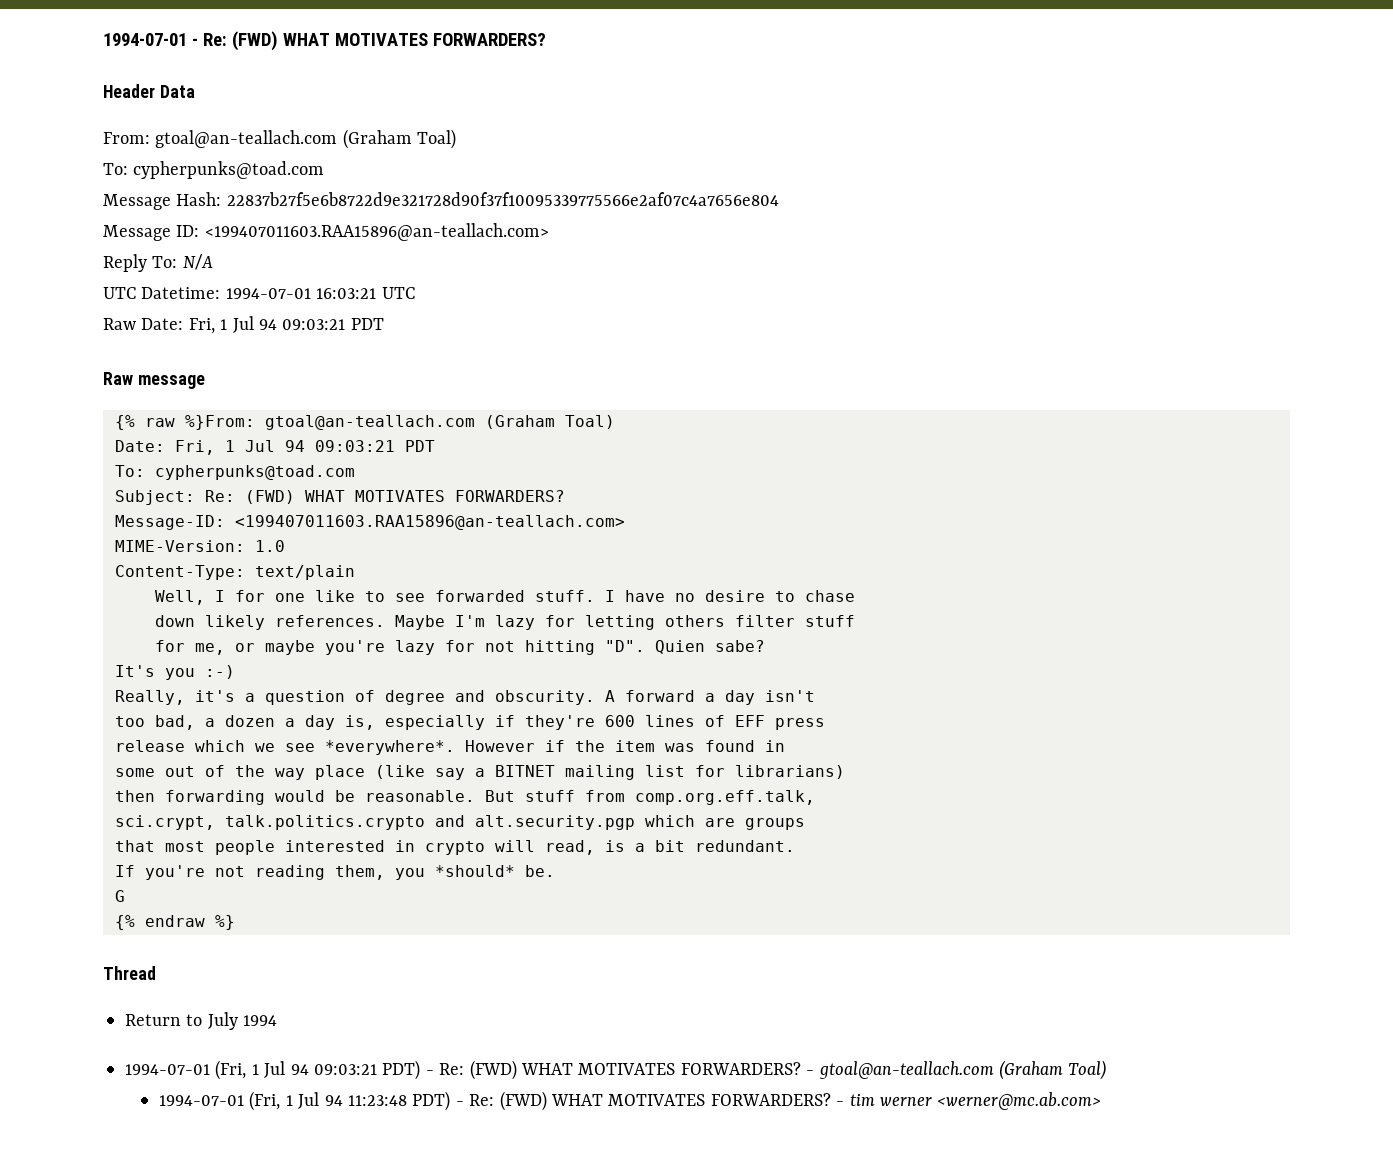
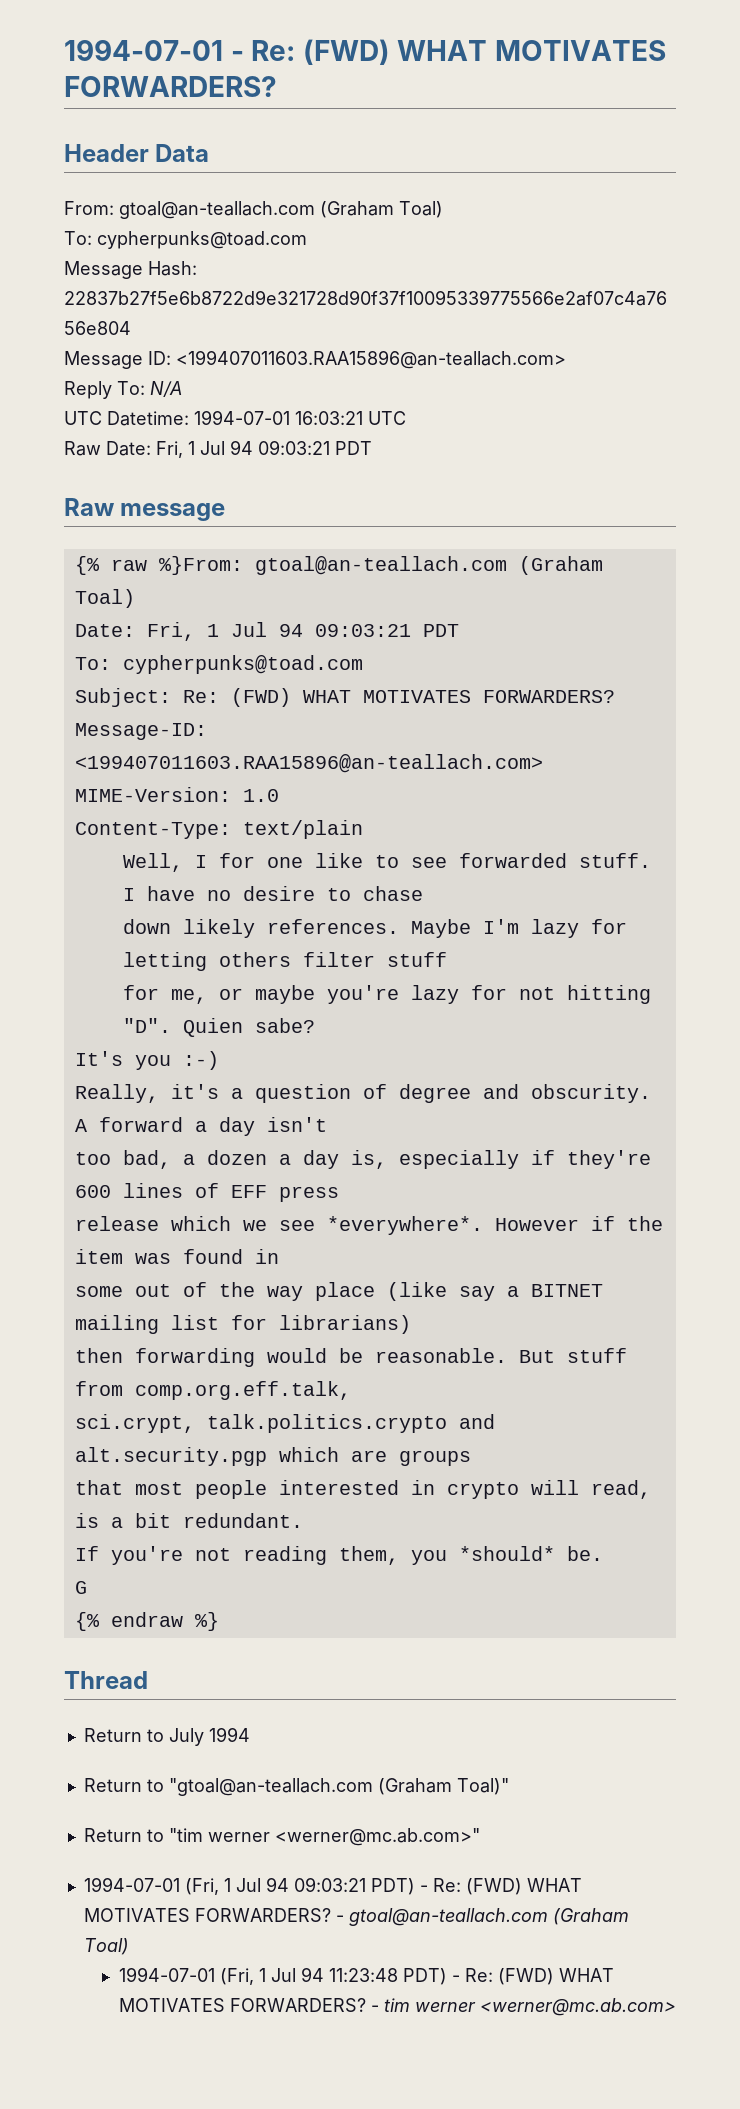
(278, 1020) none -> [83,1778,509,1796] [83,1828,480,1846] // Return to "gtoal@an-teallach.com (Graham Toal)" // Return to "tim werner <werner@mc.ab.com>"

